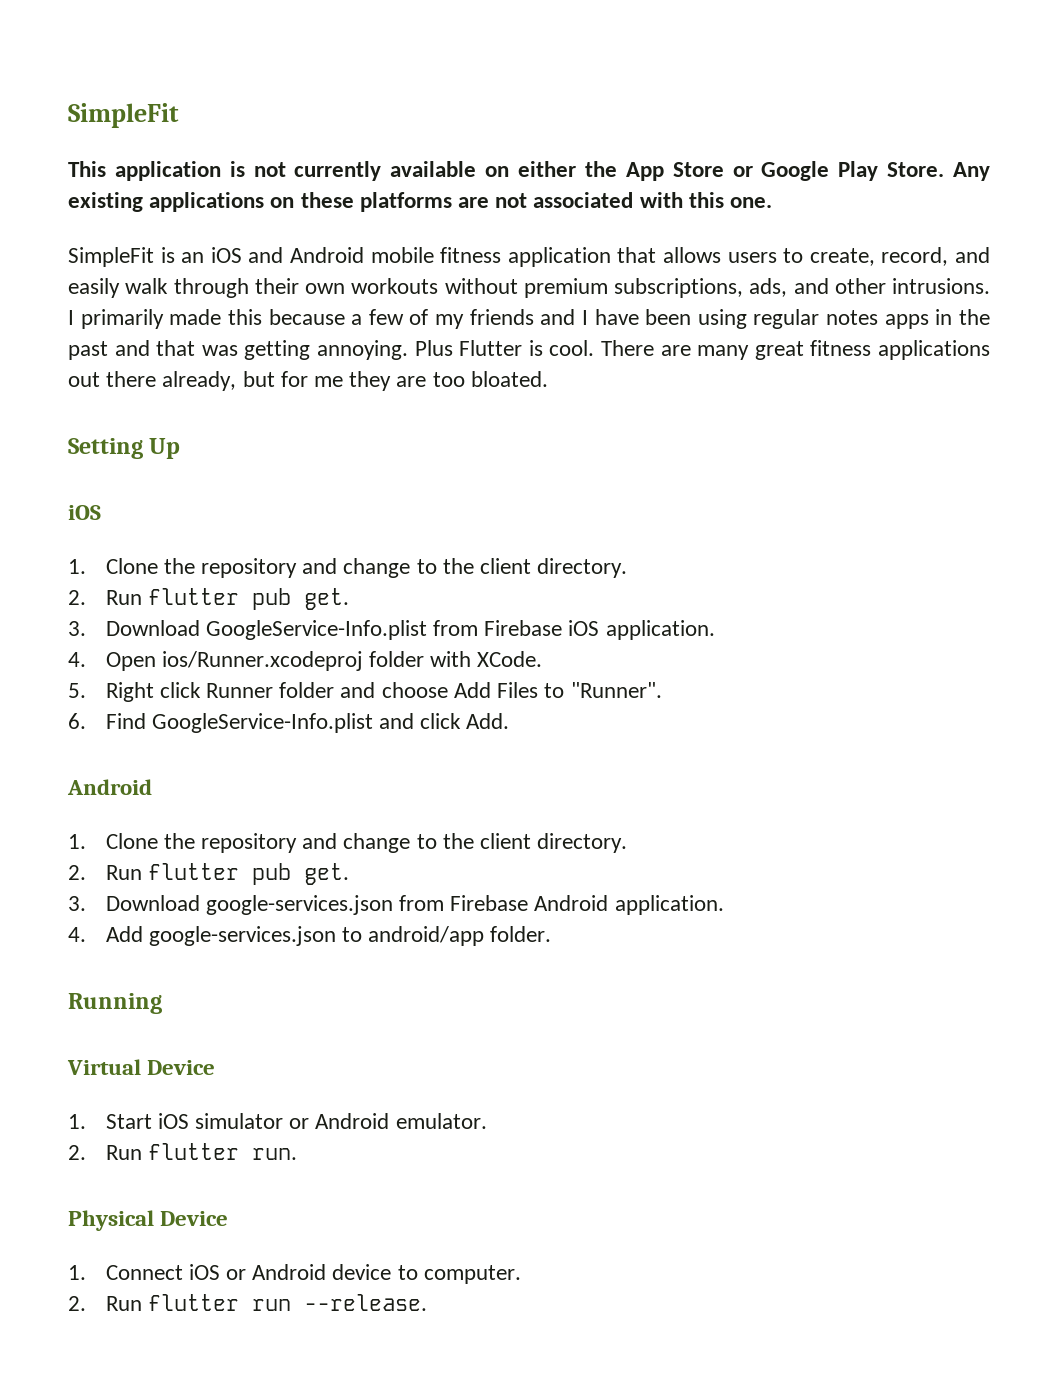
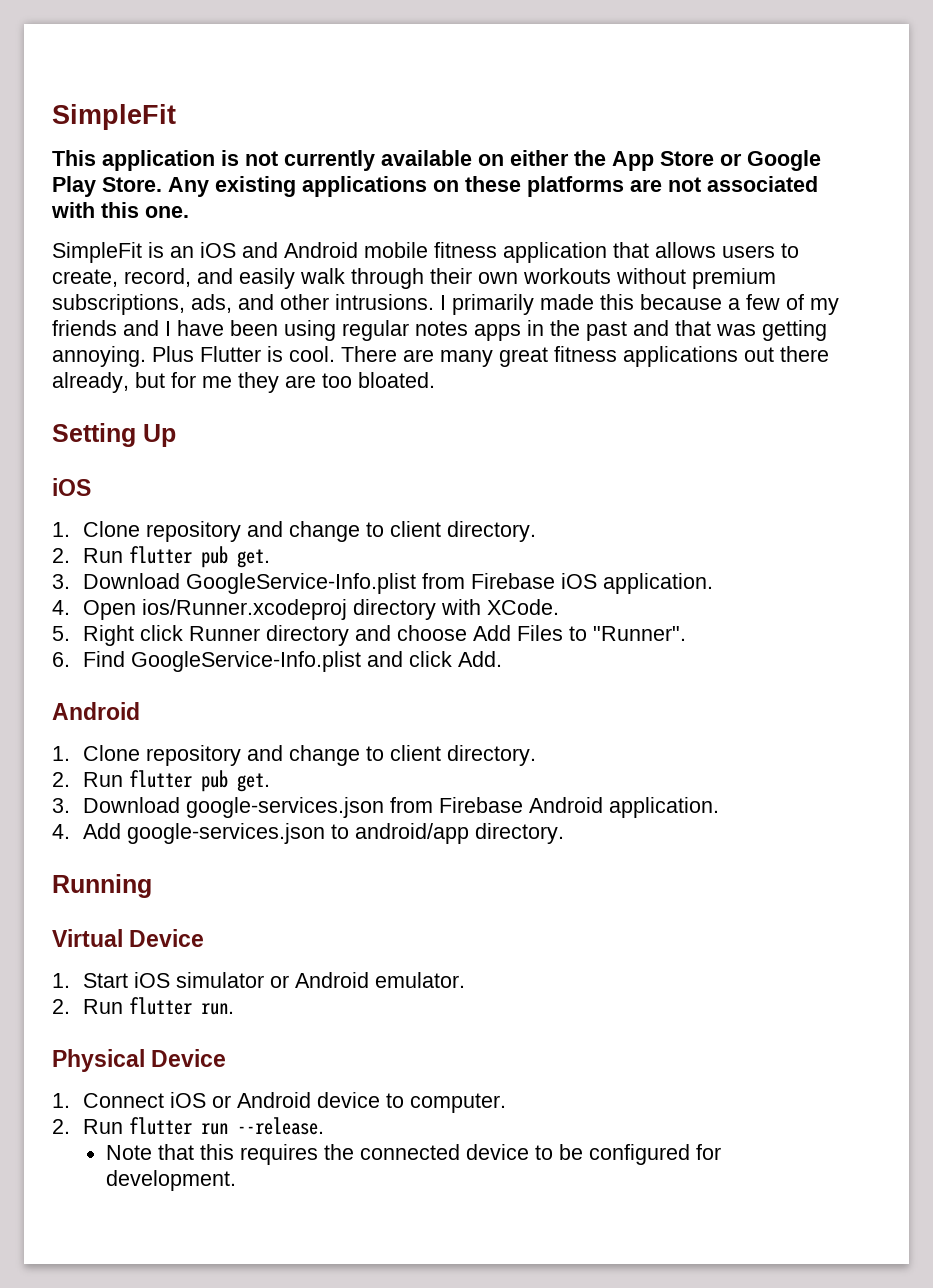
[163,558,474,578] the repository and change to the -> [145,521,384,542] repository and change to
[369,651,425,667] folder -> [352,599,436,620] directory
[279,682,335,698] folder -> [265,625,349,646] directory
[163,833,474,853] the repository and change to the -> [145,745,384,766] repository and change to
[490,926,552,942] folder. -> [474,823,564,844] directory.
(427, 1302) none -> [106,1144,722,1165] [106,1170,237,1191] // Note that this requires the connected device to be configured for development.

